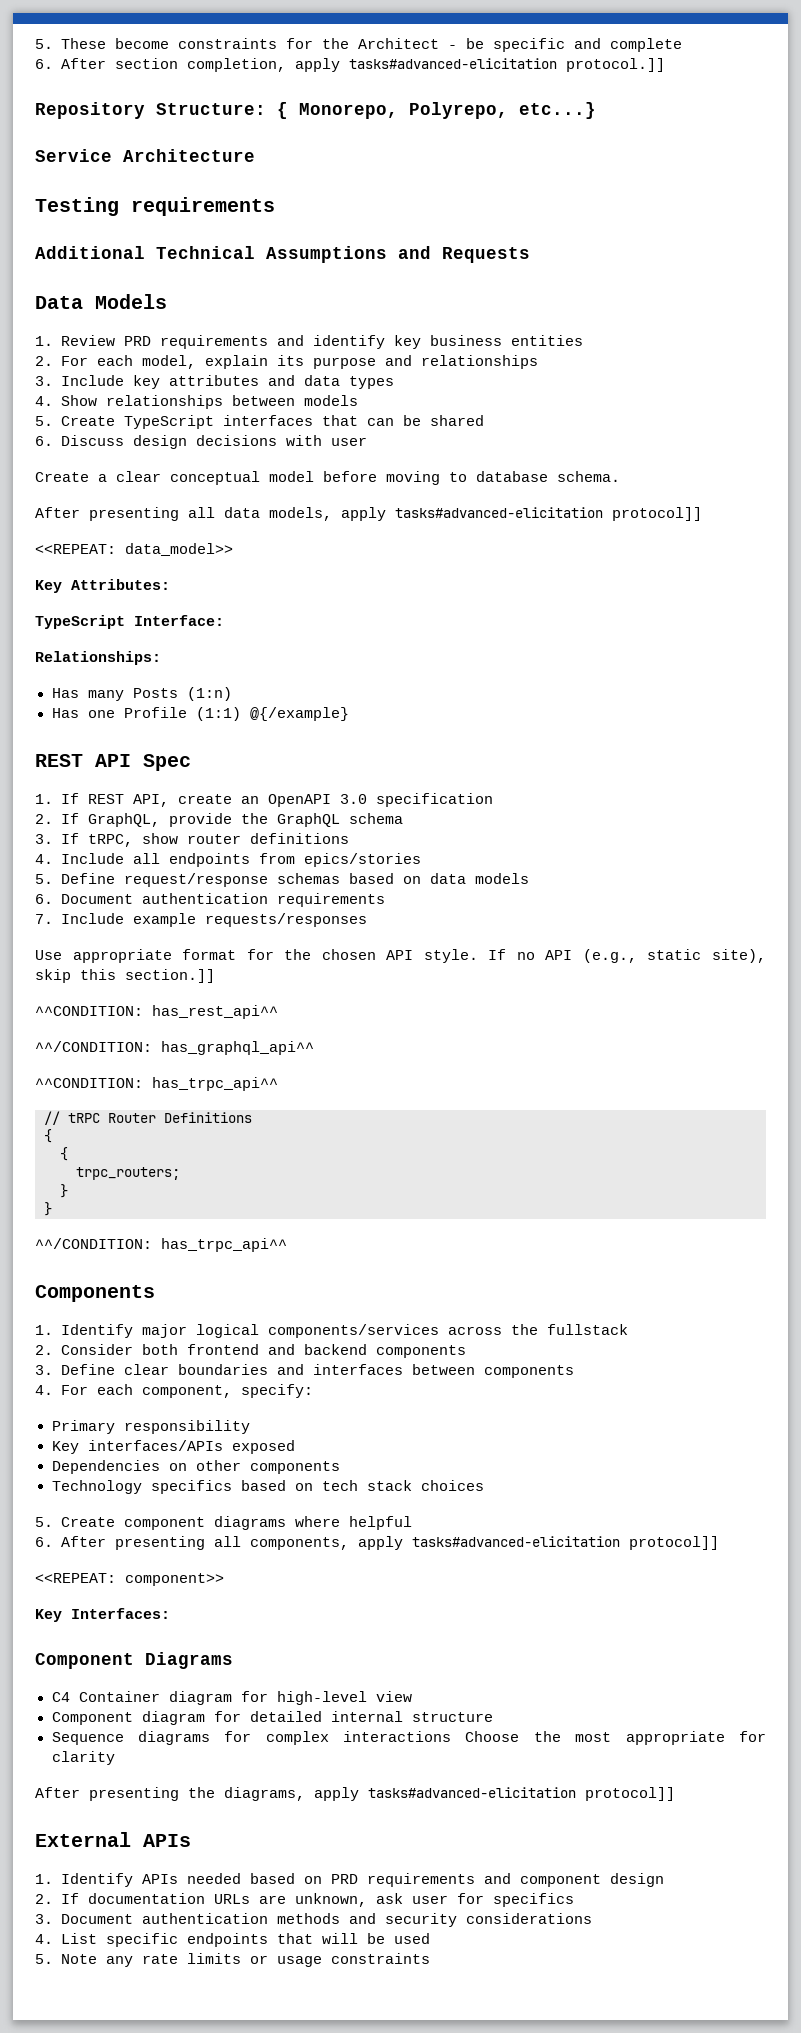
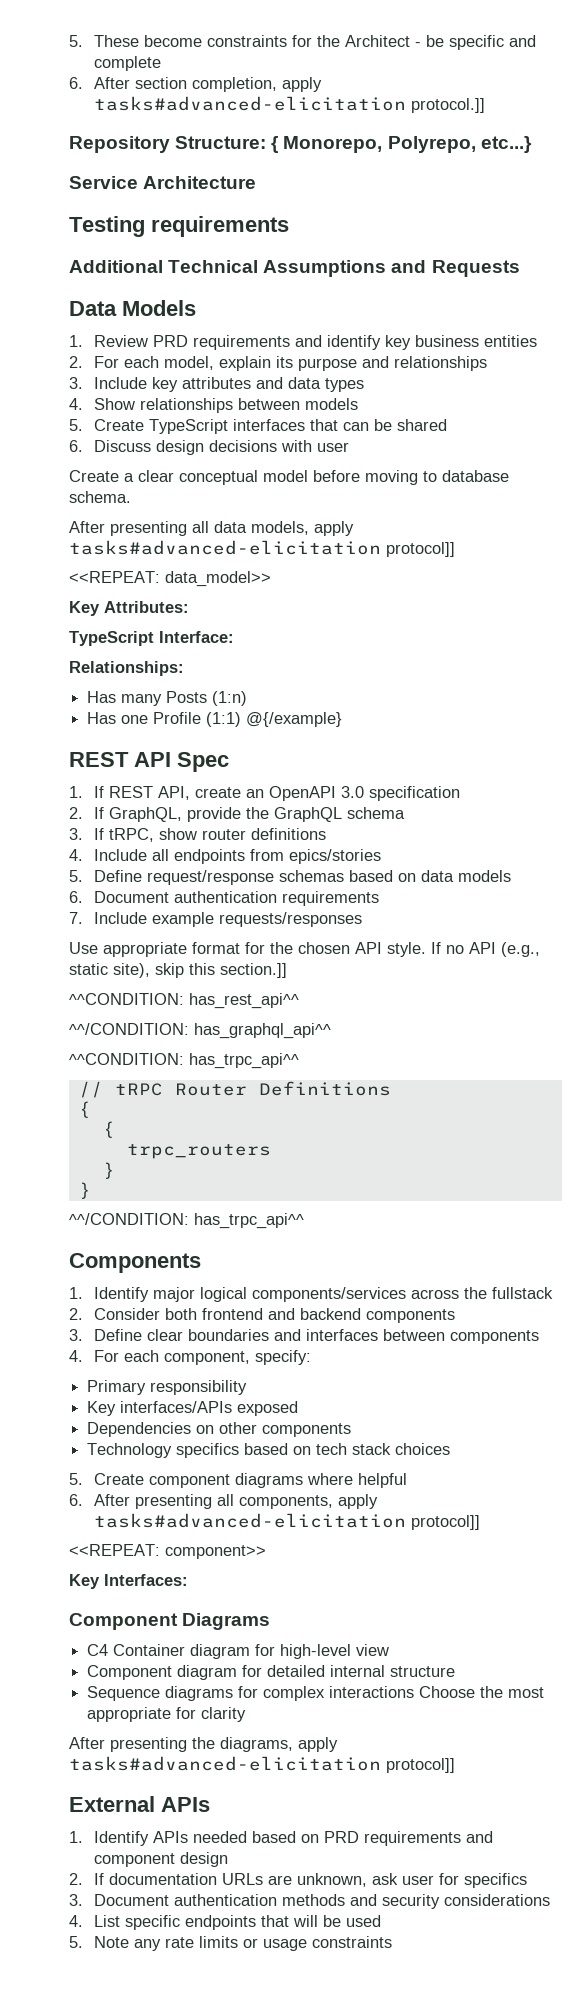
[76,1167,180,1180] trpc_routers; -> [126,1144,271,1159] trpc_routers

